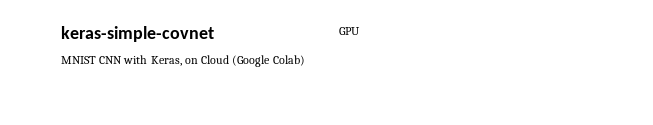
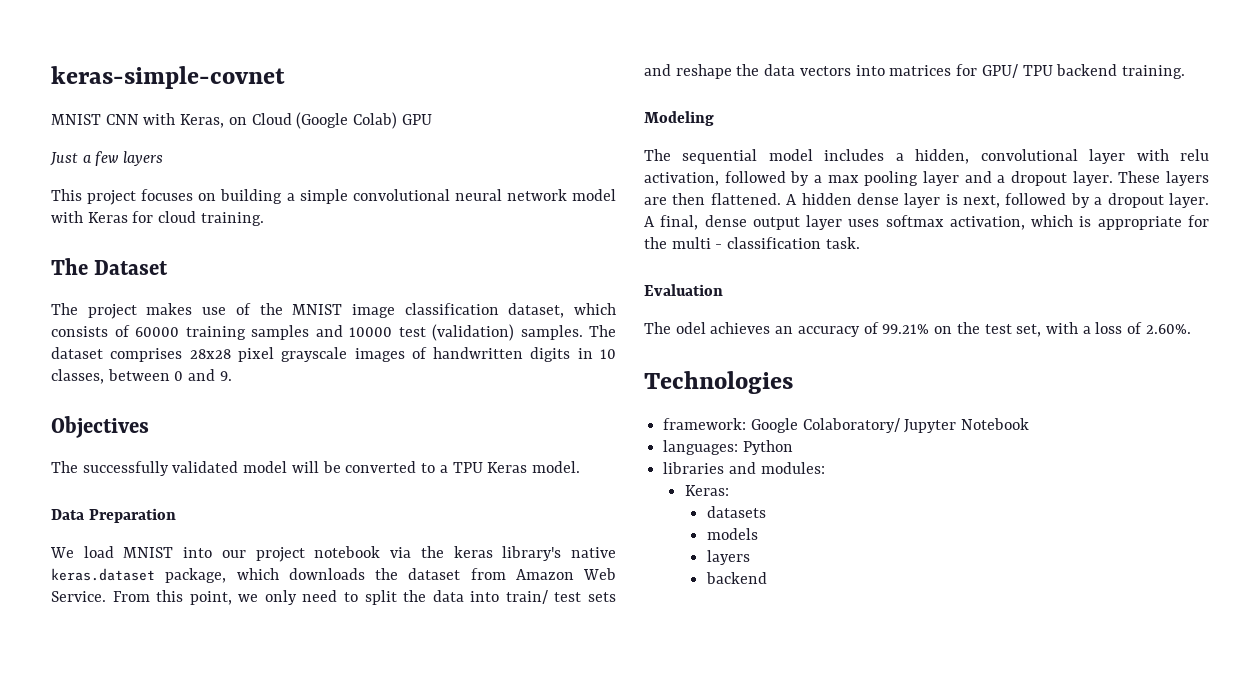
(360, 31) none -> [50,151,164,166] [51,189,617,205] [51,211,264,226] [51,258,169,275] [51,303,616,319] [51,324,616,341] [51,347,616,362] [51,369,232,384] [51,416,149,438] [51,461,580,476] [51,508,176,523] [50,546,617,562] [51,568,616,583] [51,590,616,605] [644,64,1185,79] [644,111,714,126] [644,149,1209,164] [644,171,1209,186] [644,193,1209,208] [644,215,1209,230] [644,237,860,249] [644,284,723,296] [644,322,1191,337] [644,371,793,394] [663,418,1030,433] [663,440,793,455] [663,462,825,474] [685,485,730,496] [706,506,766,518] [706,528,758,540] [706,550,750,565] [705,572,767,584] // Just a few layers // This project focuses on building a simple convolutional neural network model with Keras for cloud training. // The Dataset // The project makes use of the MNIST image classification dataset, which consists of 60000 training samples and 10000 test (validation) samples. The dataset comprises 28x28 pixel grayscale images of handwritten digits in 10 classes, between 0 and 9. // Objectives // The successfully validated model will be converted to a TPU Keras model. // Data Preparation // We load MNIST into our project notebook via the keras library's native keras.dataset package, which downloads the dataset from Amazon Web Service. From this point, we only need to split the data into train/ test sets and reshape the data vectors into matrices for GPU/ TPU backend training. // Modeling // The sequential model includes a hidden, convolutional layer with relu activation, followed by a max pooling layer and a dropout layer. These layers are then flattened. A hidden dense layer is next, followed by a dropout layer. A final, dense output layer uses softmax activation, which is appropriate for the multi - classification task. // Evaluation // The odel achieves an accuracy of 99.21% on the test set, with a loss of 2.60%. // Technologies // framework: Google Colaboratory/ Jupyter Notebook // languages: Python // libraries and modules: // Keras: // datasets // models // layers // backend

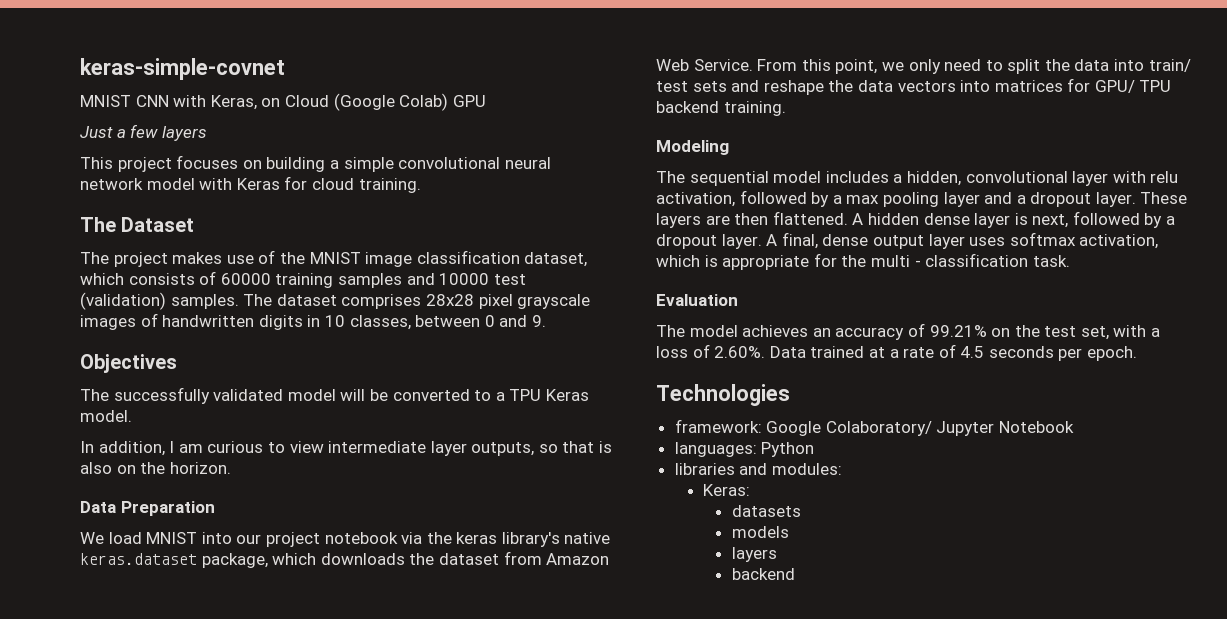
(580, 467) none -> [80,441,613,456] [80,462,231,474] // In addition, I am curious to view intermediate layer outputs, so that is also on the horizon.
[675,322,706,334] odel -> [689,325,738,337] model
(1191, 329) none -> [769,344,1138,361] Data trained at a rate of 4.5 seconds per epoch.

